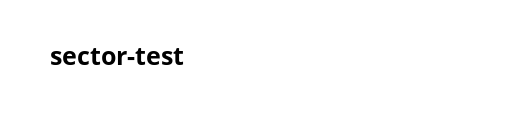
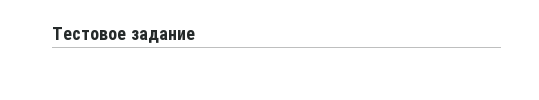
[50,48,184,65] sector-test -> [52,27,195,43] Тестовое задание

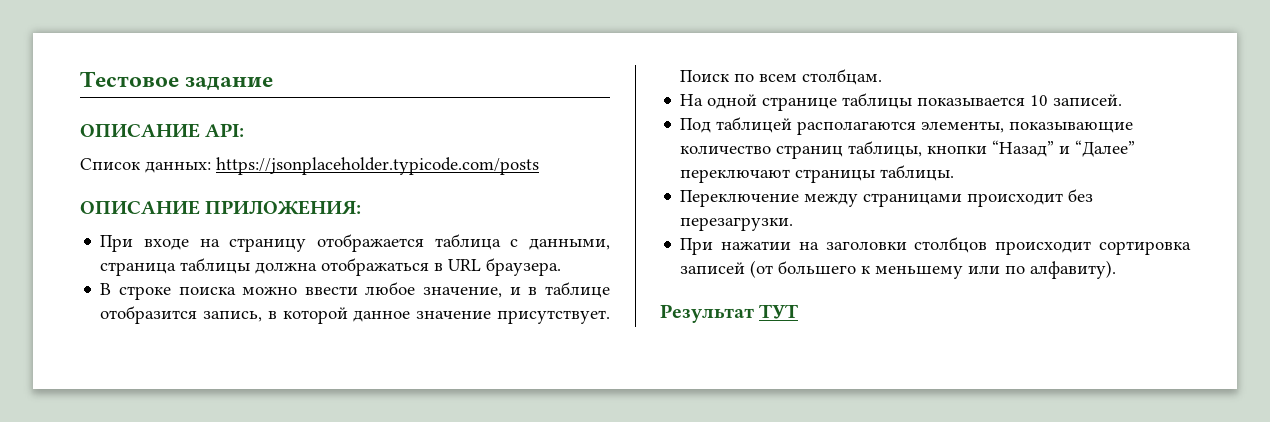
(195, 36) none -> [80,123,245,138] [80,157,539,175] [80,200,362,215] [100,234,610,252] [100,258,562,276] [100,282,610,300] [100,306,610,324] [680,69,883,85] [680,93,1123,111] [680,117,1134,135] [680,140,1136,159] [680,165,955,183] [680,189,1094,207] [680,217,794,231] [680,237,1191,255] [680,260,1117,279] [660,304,799,323] // ОПИСАНИЕ API: // Список данных: https://jsonplaceholder.typicode.com/posts // ОПИСАНИЕ ПРИЛОЖЕНИЯ: // При входе на страницу отображается таблица с данными, страница таблицы должна отображаться в URL браузера. // В строке поиска можно ввести любое значение, и в таблице отобразится запись, в которой данное значение присутствует. Поиск по всем столбцам. // На одной странице таблицы показывается 10 записей. // Под таблицей располагаются элементы, показывающие количество страниц таблицы, кнопки “Назад” и “Далее” переключают страницы таблицы. // Переключение между страницами происходит без перезагрузки. // При нажатии на заголовки столбцов происходит сортировка записей (от большего к меньшему или по алфавиту). // Результат ТУТ

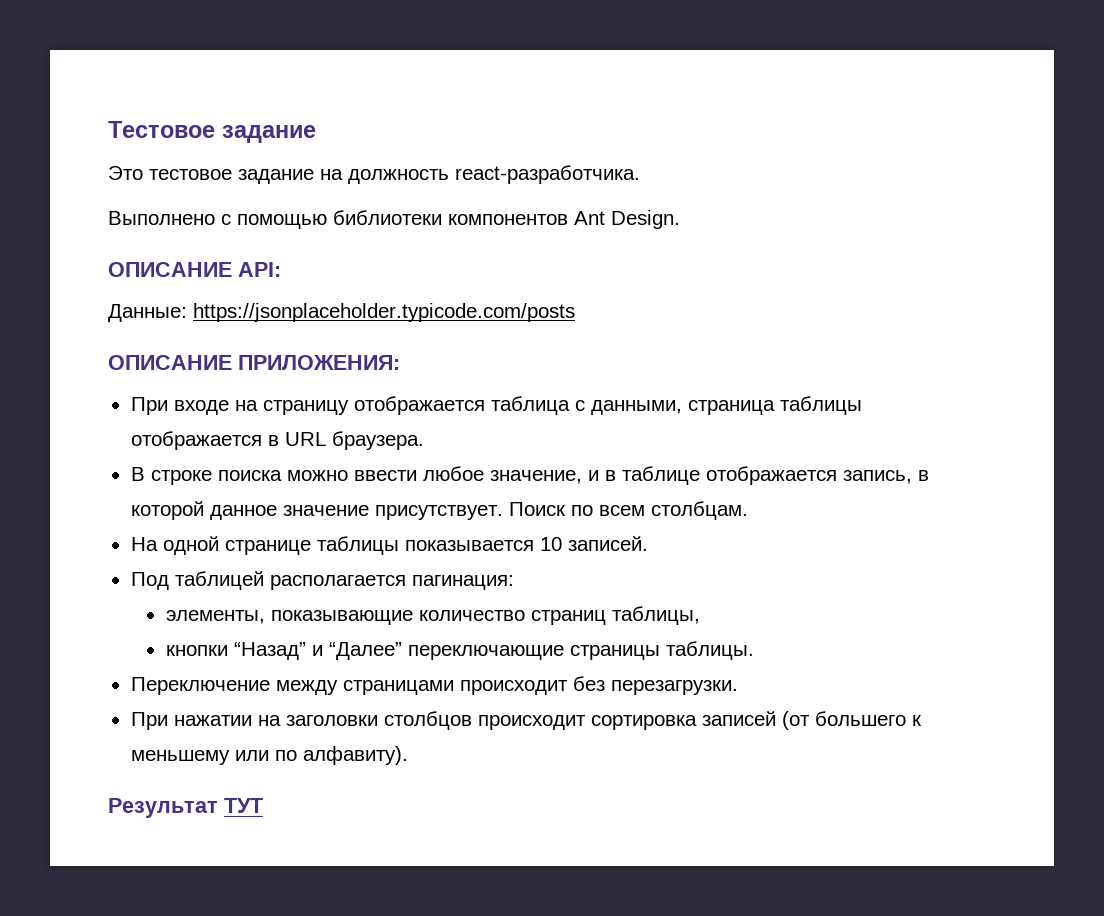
(274, 83) none -> [108,165,640,184] [108,210,680,229] // Это тестовое задание на должность react-разработчика. // Выполнено с помощью библиотеки компонентов Ant Design.
[80,158,211,173] Список данных: -> [108,304,187,322] Данные:
[255,258,430,276] должна отображаться -> [130,431,262,450] отображается
[100,306,198,324] отобразится -> [705,466,837,485] отображается
[797,121,917,135] располагаются -> [269,575,514,590] располагается пагинация: //
(923, 149) none -> (700, 615) //
[680,169,791,183] переключают -> [407,645,564,660] переключающие

